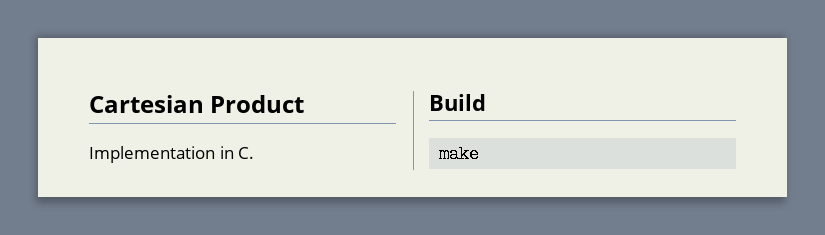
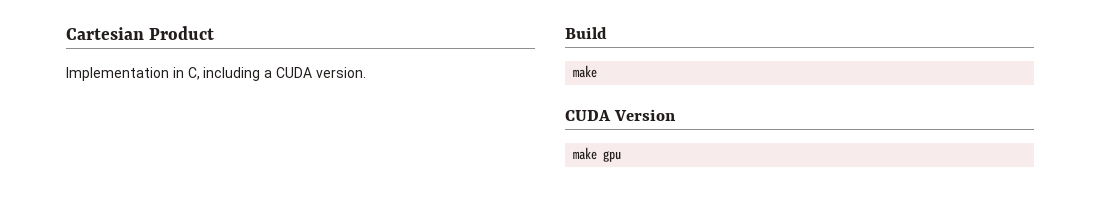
[238,147,255,159] [429,94,486,111] [439,145,480,163] C. // Build // make -> [187,67,366,81] [565,27,607,39] [573,65,598,78] [565,109,677,121] [573,147,622,162] C, including a CUDA version. // Build // make // CUDA Version // make gpu

